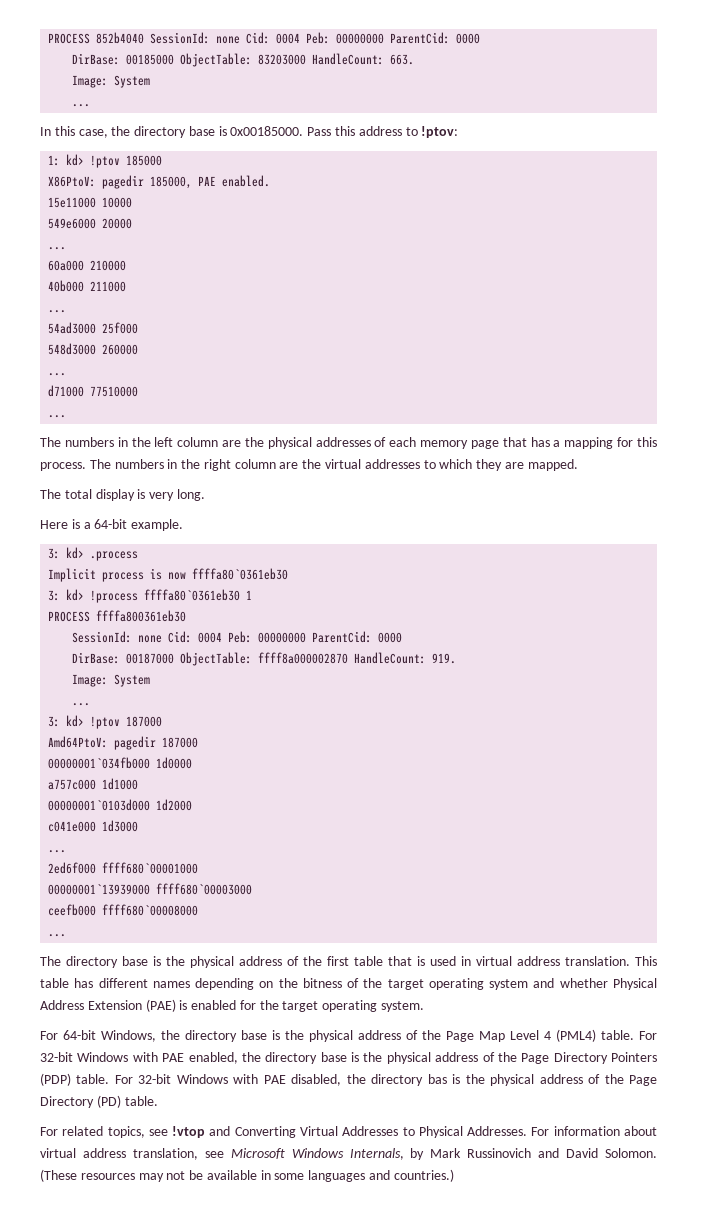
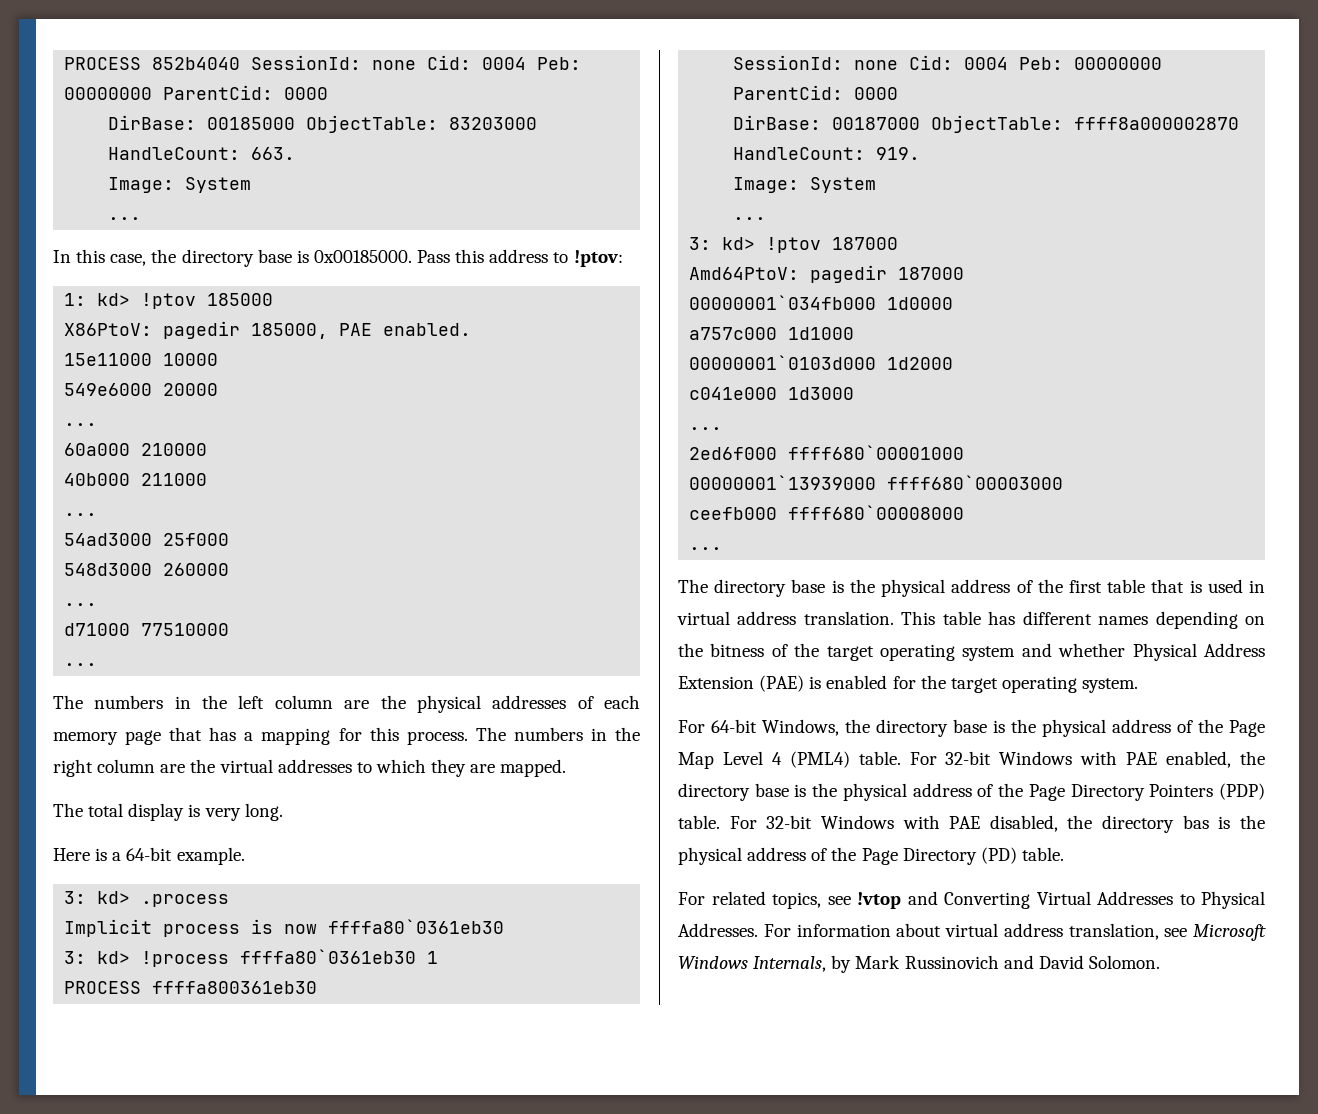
[40,1169,454,1182] (These resources may not be available in some languages and countries.) -> (1160, 962) none

